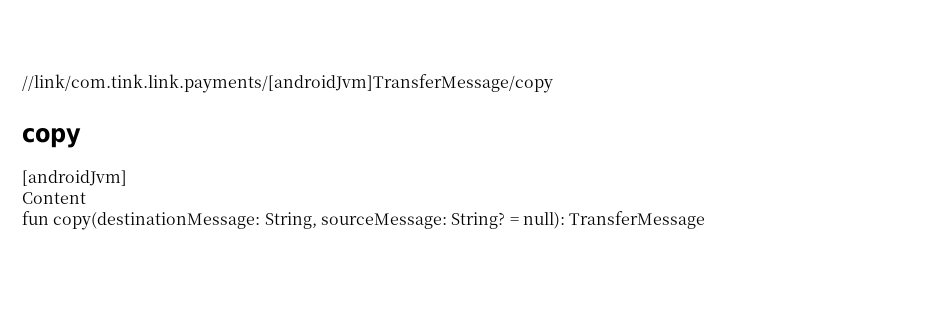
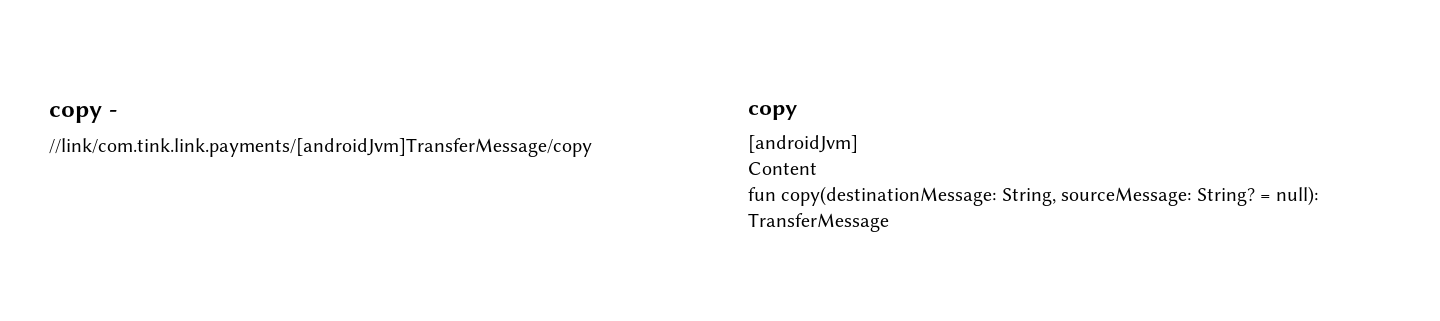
(22, 83) none -> [49,106,117,123] copy - //

